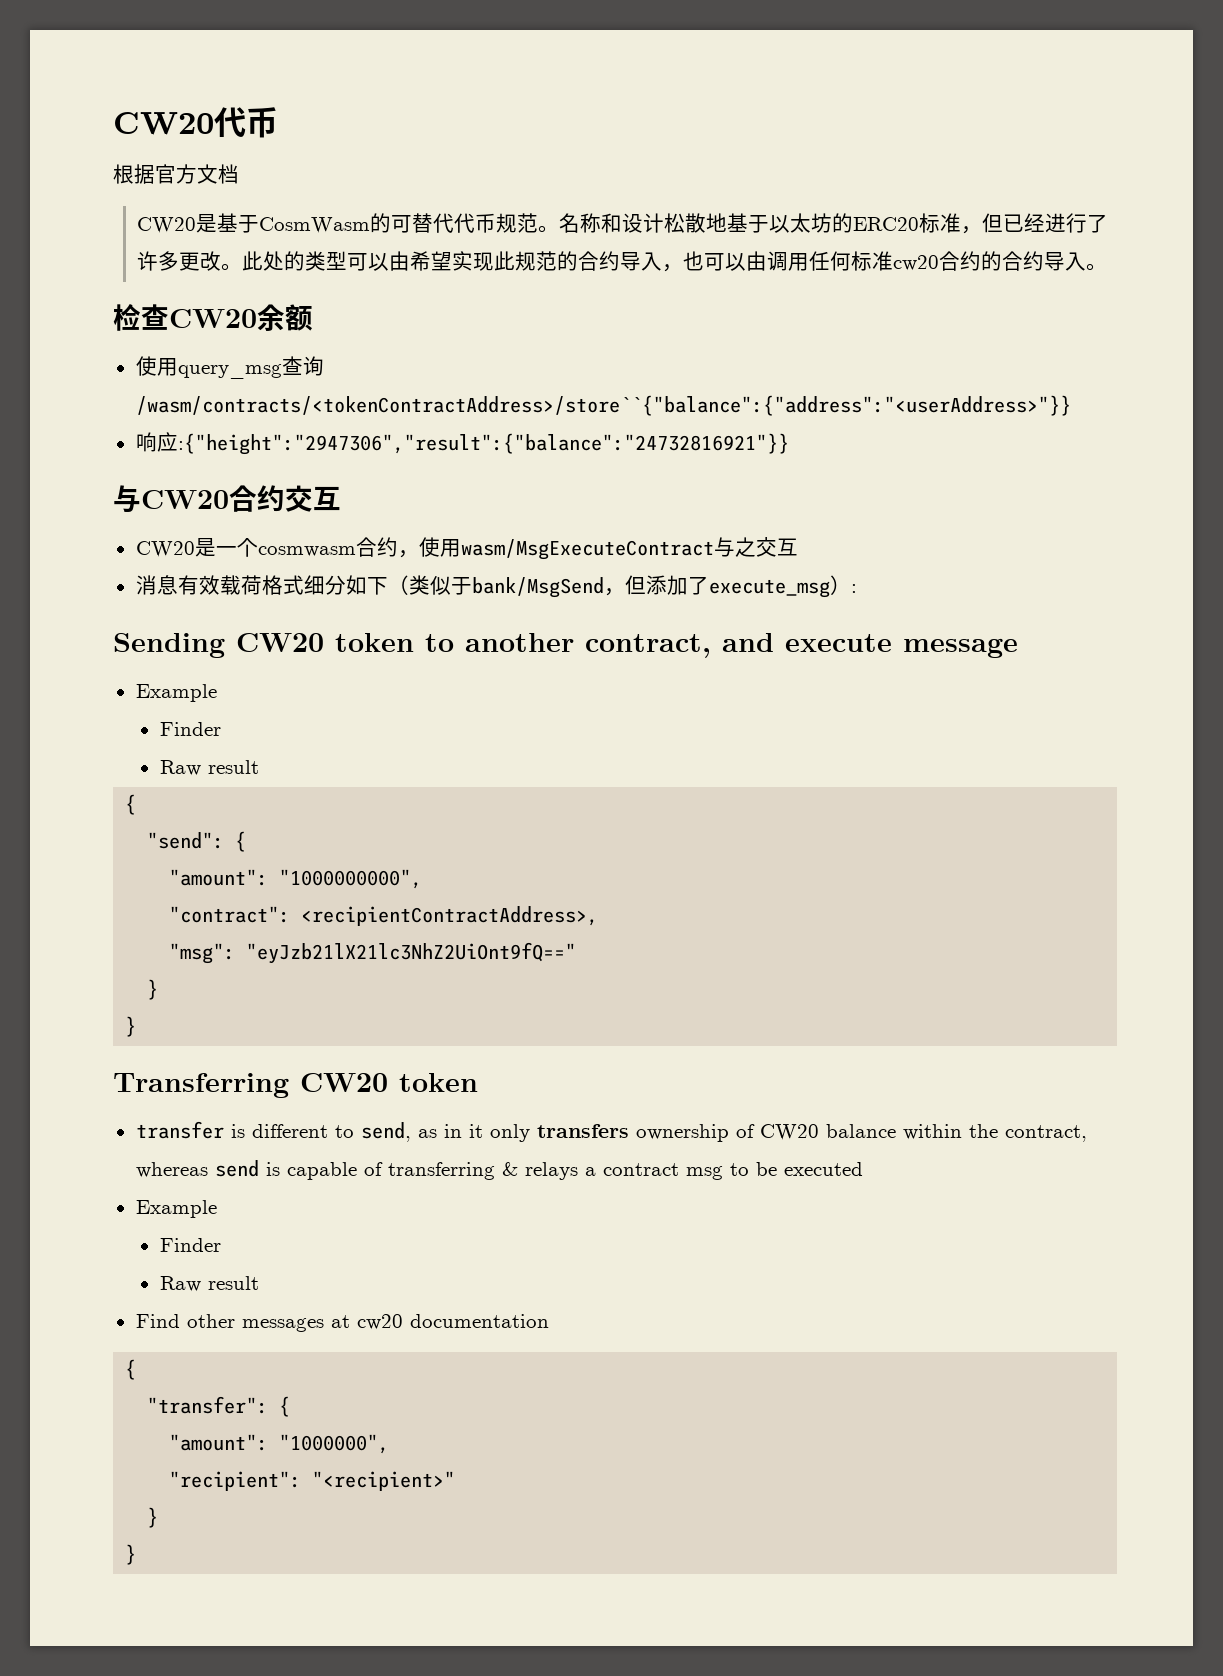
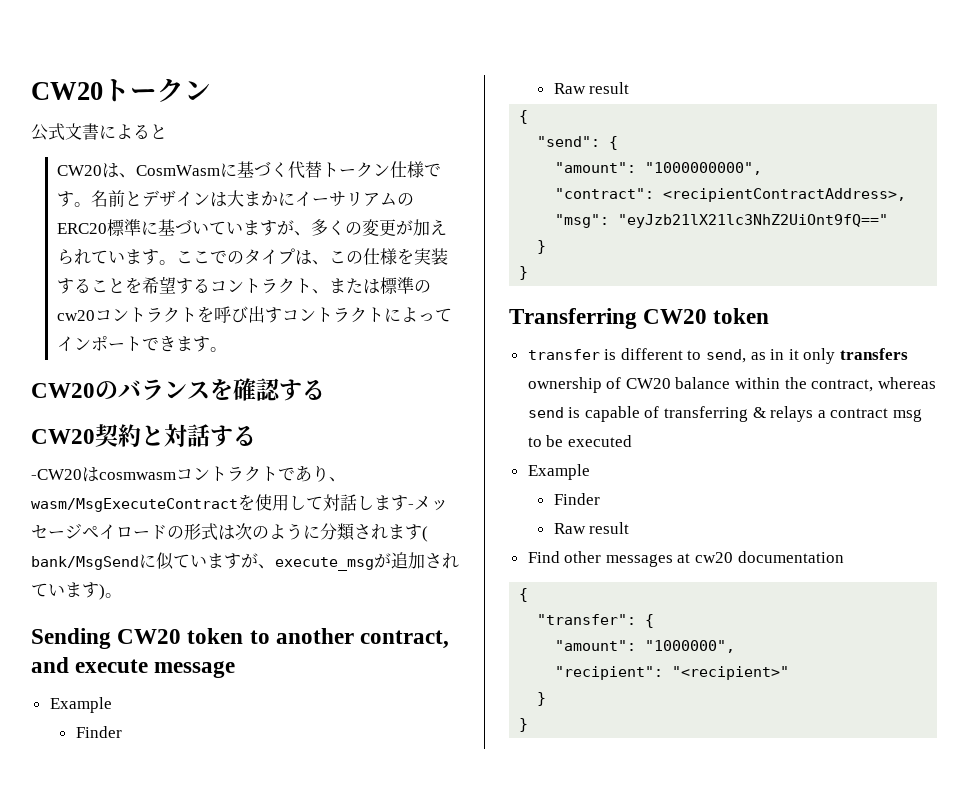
[113,107,278,138] [113,164,239,184] [137,213,1109,234] [137,251,1108,272] [113,304,313,331] [135,356,324,379] [135,395,1071,416] [135,432,789,455] [113,485,341,513] [135,537,798,560] [135,575,857,598] CW20代币 // 根据官方文档 // CW20是基于CosmWasm的可替代代币规范。名称和设计松散地基于以太坊的ERC20标准，但已经进行了许多更改。此处的类型可以由希望实现此规范的合约导入，也可以由调用任何标准cw20合约的合约导入。 // 检查CW20余额 // 使用query_msg查询/wasm/contracts/<tokenContractAddress>/store``{"balance":{"address":"<userAddress>"}} // 响应:{"height":"2947306","result":{"balance":"24732816921"}} // 与CW20合约交互 // CW20是一个cosmwasm合约，使用wasm/MsgExecuteContract与之交互 // 消息有效载荷格式细分如下（类似于bank/MsgSend，但添加了execute_msg）: -> [31,78,211,102] [31,123,167,141] [56,161,441,179] [56,190,414,207] [56,219,447,236] [56,248,448,265] [56,276,431,294] [56,306,452,323] [56,336,227,352] [31,378,325,401] [31,424,256,447] [31,465,346,482] [31,494,448,512] [31,523,428,542] [31,552,459,571] [31,582,122,600] CW20トークン // 公式文書によると // CW20は、CosmWasmに基づく代替トークン仕様です。名前とデザインは大まかにイーサリアムのERC20標準に基づいていますが、多くの変更が加えられています。ここでのタイプは、この仕様を実装することを希望するコントラクト、または標準のcw20コントラクトを呼び出すコントラクトによってインポートできます。 // CW20のバランスを確認する // CW20契約と対話する // -CW20はcosmwasmコントラクトであり、wasm/MsgExecuteContractを使用して対話します-メッセージペイロードの形式は次のように分類されます( bank/MsgSendに似ていますが、execute_msgが追加されています)。

